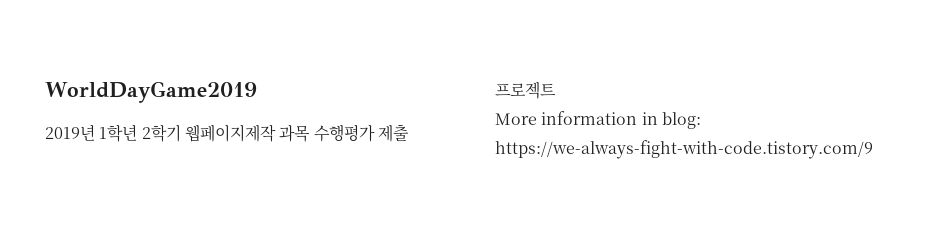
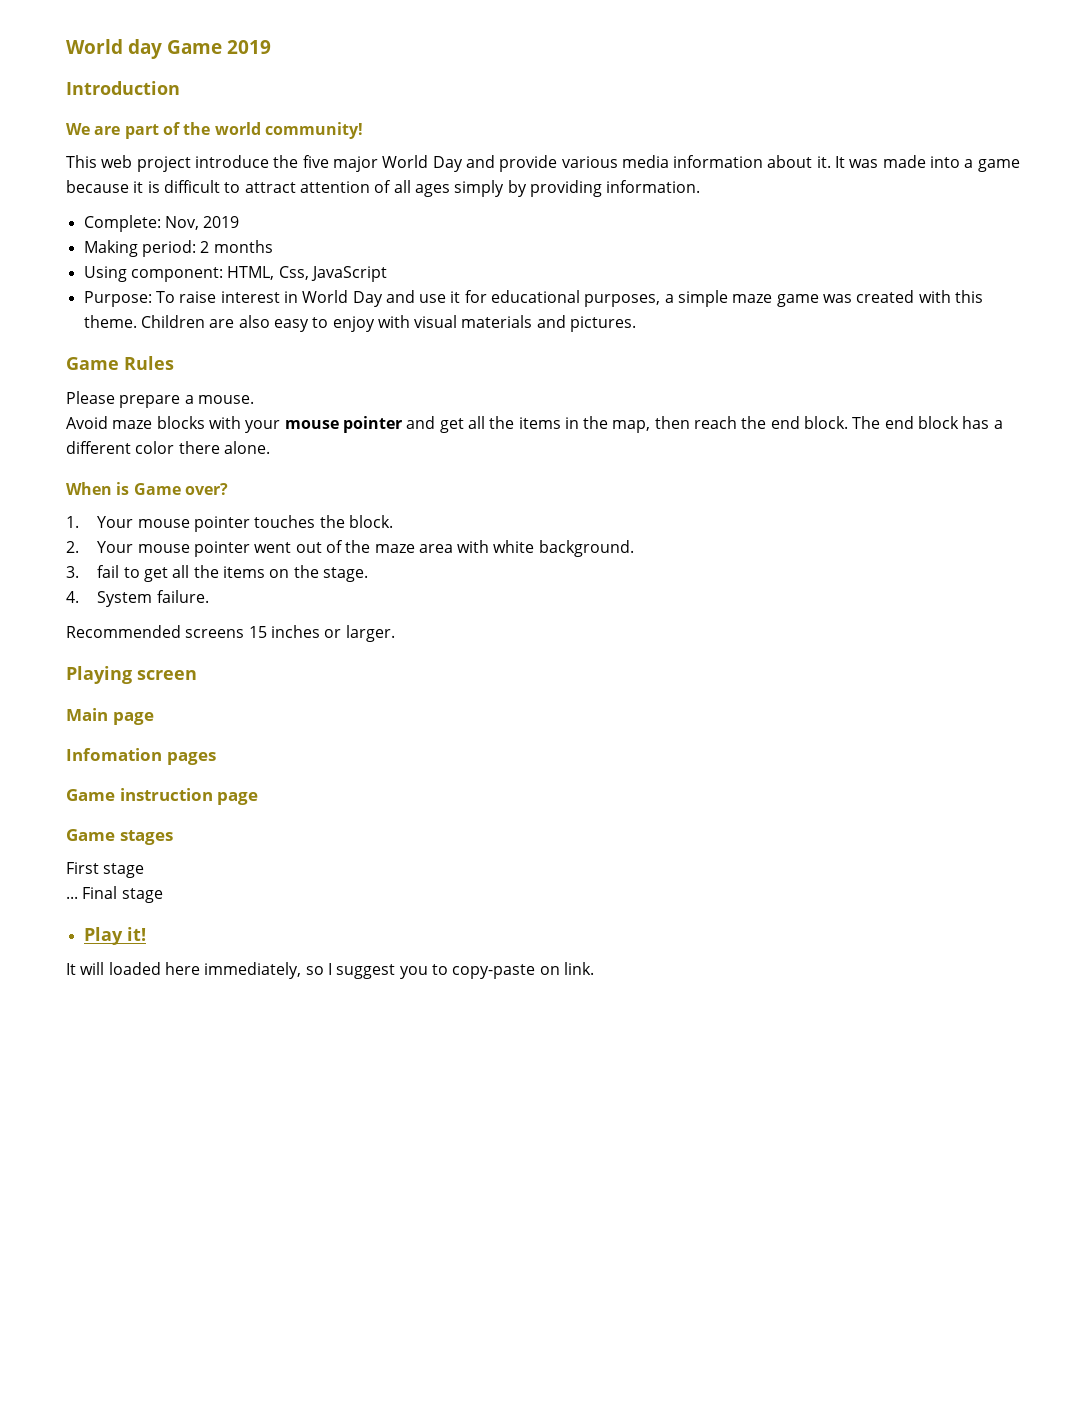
[45,81,257,103] [45,124,409,142] [495,81,556,99] [495,111,701,129] [495,140,873,159] WorldDayGame2019 // 2019년 1학년 2학기 웹페이지제작 과목 수행평가 제출 프로젝트 // More information in blog: https://we-always-fight-with-code.tistory.com/9 -> [66,39,271,59] [66,81,180,95] [66,122,363,139] [66,155,1020,172] [66,180,701,197] [83,215,240,232] [83,240,273,257] [83,266,387,282] [83,290,983,307] [83,315,637,332] [66,356,174,370] [66,391,254,408] [66,416,1003,433] [66,441,270,454] [66,482,228,495] [66,515,393,532] [66,540,634,557] [66,565,368,582] [66,590,209,607] [66,625,395,642] [66,666,197,684] [66,708,154,725] [66,748,216,765] [66,788,259,805] [66,829,173,845] [66,862,145,878] [66,886,163,903] [83,927,146,945] [66,962,594,979] World day Game 2019 // Introduction // We are part of the world community! // This web project introduce the five major World Day and provide various media information about it. It was made into a game because it is difficult to attract attention of all ages simply by providing information. // Complete: Nov, 2019 // Making period: 2 months // Using component: HTML, Css, JavaScript // Purpose: To raise interest in World Day and use it for educational purposes, a simple maze game was created with this theme. Children are also easy to enjoy with visual materials and pictures. // Game Rules // Please prepare a mouse. // Avoid maze blocks with your mouse pointer and get all the items in the map, then reach the end block. The end block has a different color there alone. // When is Game over? // 1. Your mouse pointer touches the block. // 2. Your mouse pointer went out of the maze area with white background. // 3. fail to get all the items on the stage. // 4. System failure. // Recommended screens 15 inches or larger. // Playing screen // Main page // Infomation pages // Game instruction page // Game stages // First stage // ... Final stage // Play it! // It will loaded here immediately, so I suggest you to copy-paste on link.

